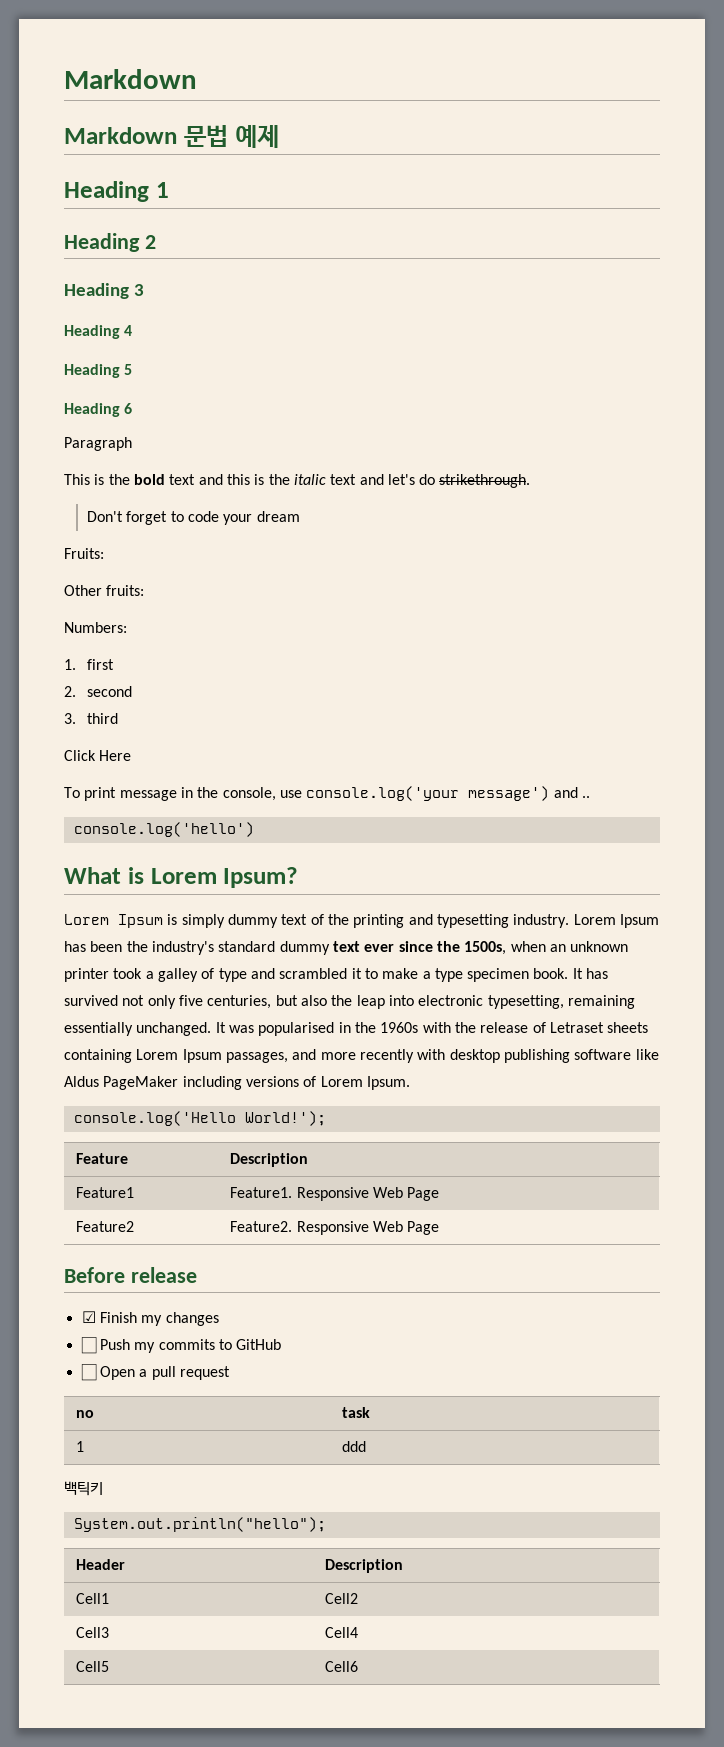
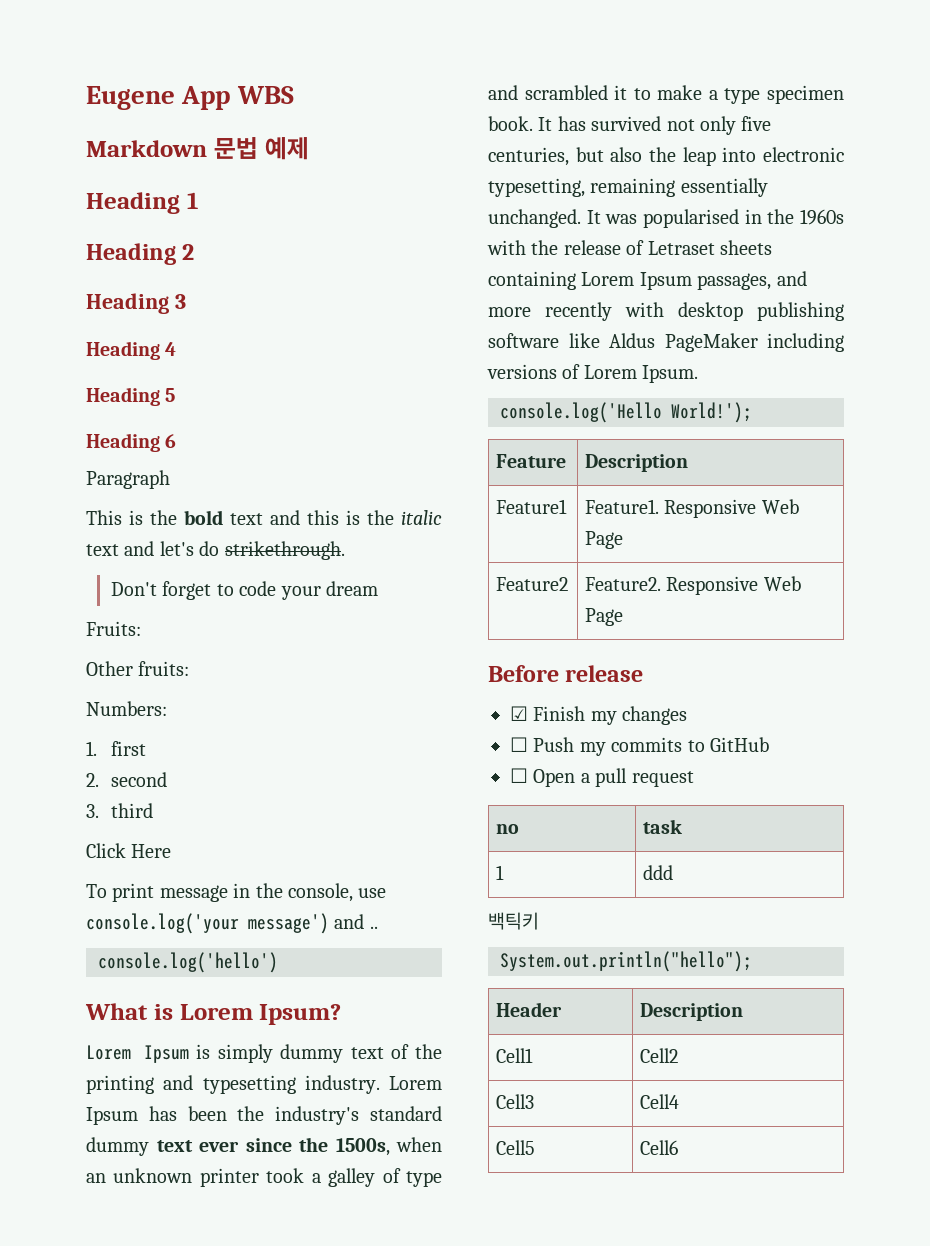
[64,69,197,89] Markdown -> [86,86,294,110] Eugene App WBS

